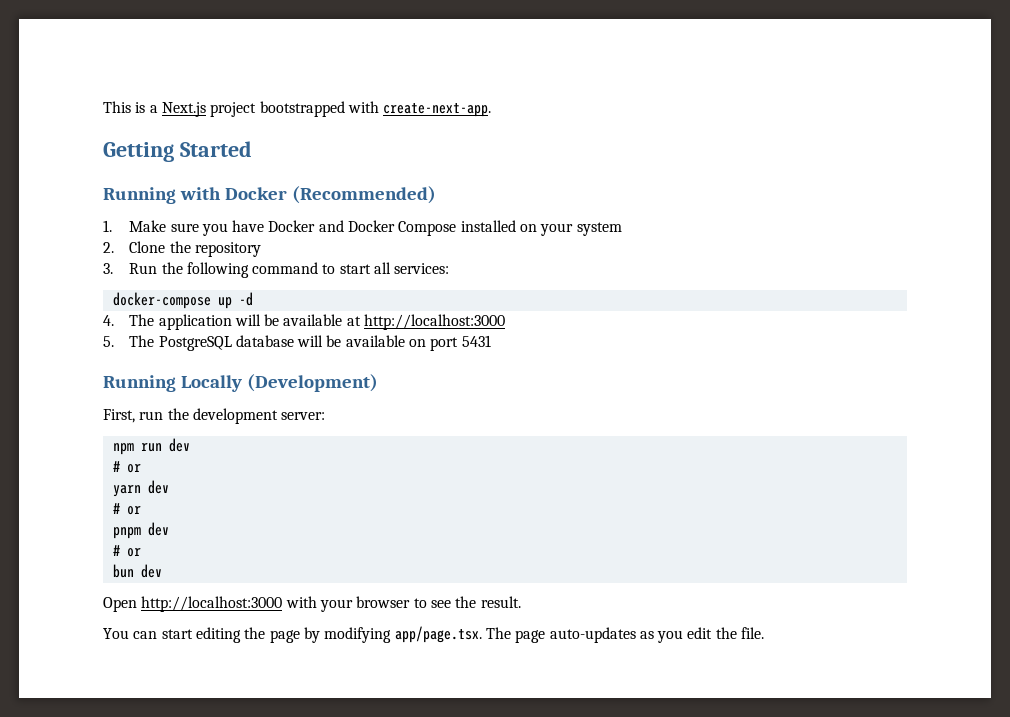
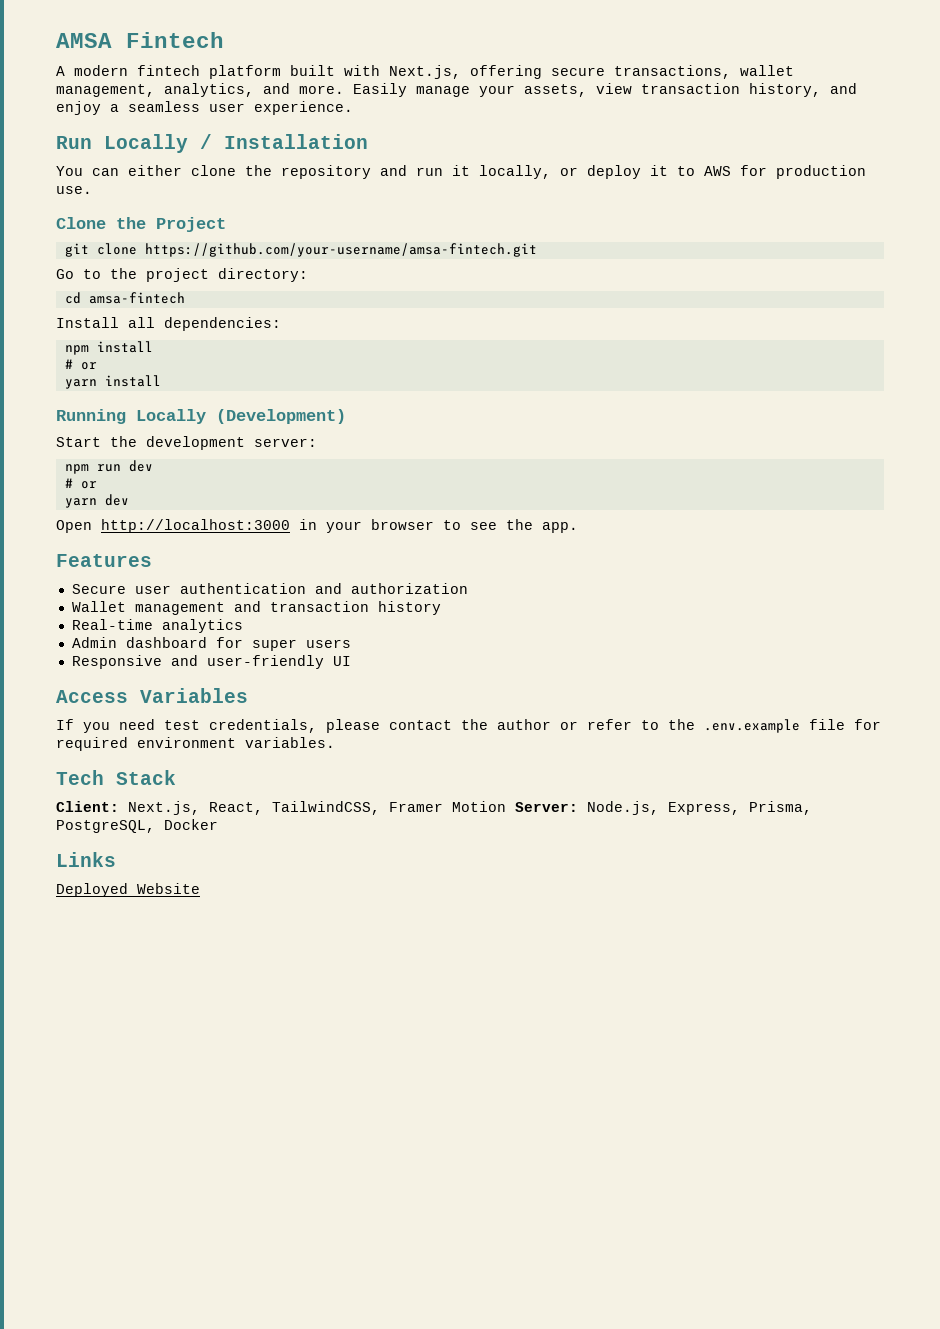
[103,101,492,117] [103,141,252,162] [103,186,436,204] [103,220,622,236] [103,241,261,257] [103,262,450,278] [112,292,253,309] [103,314,506,330] [103,335,491,351] This is a Next.js project bootstrapped with create-next-app. // Getting Started // Running with Docker (Recommended) // 1. Make sure you have Docker and Docker Compose installed on your system // 2. Clone the repository // 3. Run the following command to start all services: // docker-compose up -d // 4. The application will be available at http://localhost:3000 // 5. The PostgreSQL database will be available on port 5431 -> [56,32,224,48] [56,65,794,79] [56,83,857,97] [56,101,353,115] [56,134,368,153] [56,165,866,179] [56,186,92,194] [56,217,226,232] [64,243,537,257] [56,268,308,282] [64,292,185,304] [56,317,281,331] [64,341,153,355] [64,359,97,370] [64,375,161,389] AMSA Fintech // A modern fintech platform built with Next.js, offering secure transactions, wallet management, analytics, and more. Easily manage your assets, view transaction history, and enjoy a seamless user experience. // Run Locally / Installation // You can either clone the repository and run it locally, or deploy it to AWS for production use. // Clone the Project // git clone https://github.com/your-username/amsa-fintech.git // Go to the project directory: // cd amsa-fintech // Install all dependencies: // npm install // # or // yarn install
[103,409,164,423] First, run -> [56,437,101,447] Start
[112,503,141,515] [112,522,169,539] [112,545,141,557] [112,564,162,578] // # or // pnpm dev // # or // bun dev -> (129, 500) none
[285,596,317,608] with -> [299,519,317,530] in
[480,596,521,608] [103,626,765,643] result. // You can start editing the page by modifying app/page.tsx. The page auto-updates as you edit the file. -> [542,522,578,533] [56,554,152,567] [71,583,468,594] [71,601,441,615] [71,619,243,633] [71,637,351,651] [71,655,351,669] [56,688,248,703] [56,719,881,733] [56,737,335,751] [56,770,176,785] [56,801,812,815] [56,819,218,833] [56,852,116,867] [56,883,200,897] app. // Features // Secure user authentication and authorization // Wallet management and transaction history // Real-time analytics // Admin dashboard for super users // Responsive and user-friendly UI // Access Variables // If you need test credentials, please contact the author or refer to the .env.example file for required environment variables. // Tech Stack // Client: Next.js, React, TailwindCSS, Framer Motion Server: Node.js, Express, Prisma, PostgreSQL, Docker // Links // Deployed Website

